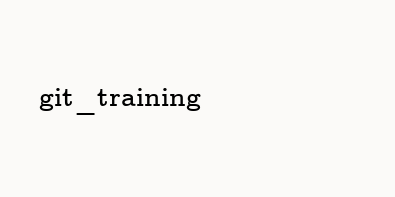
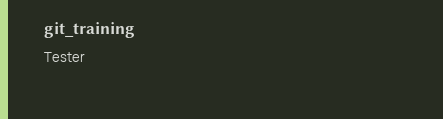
(201, 101) none -> [44,52,85,62] // Tester

